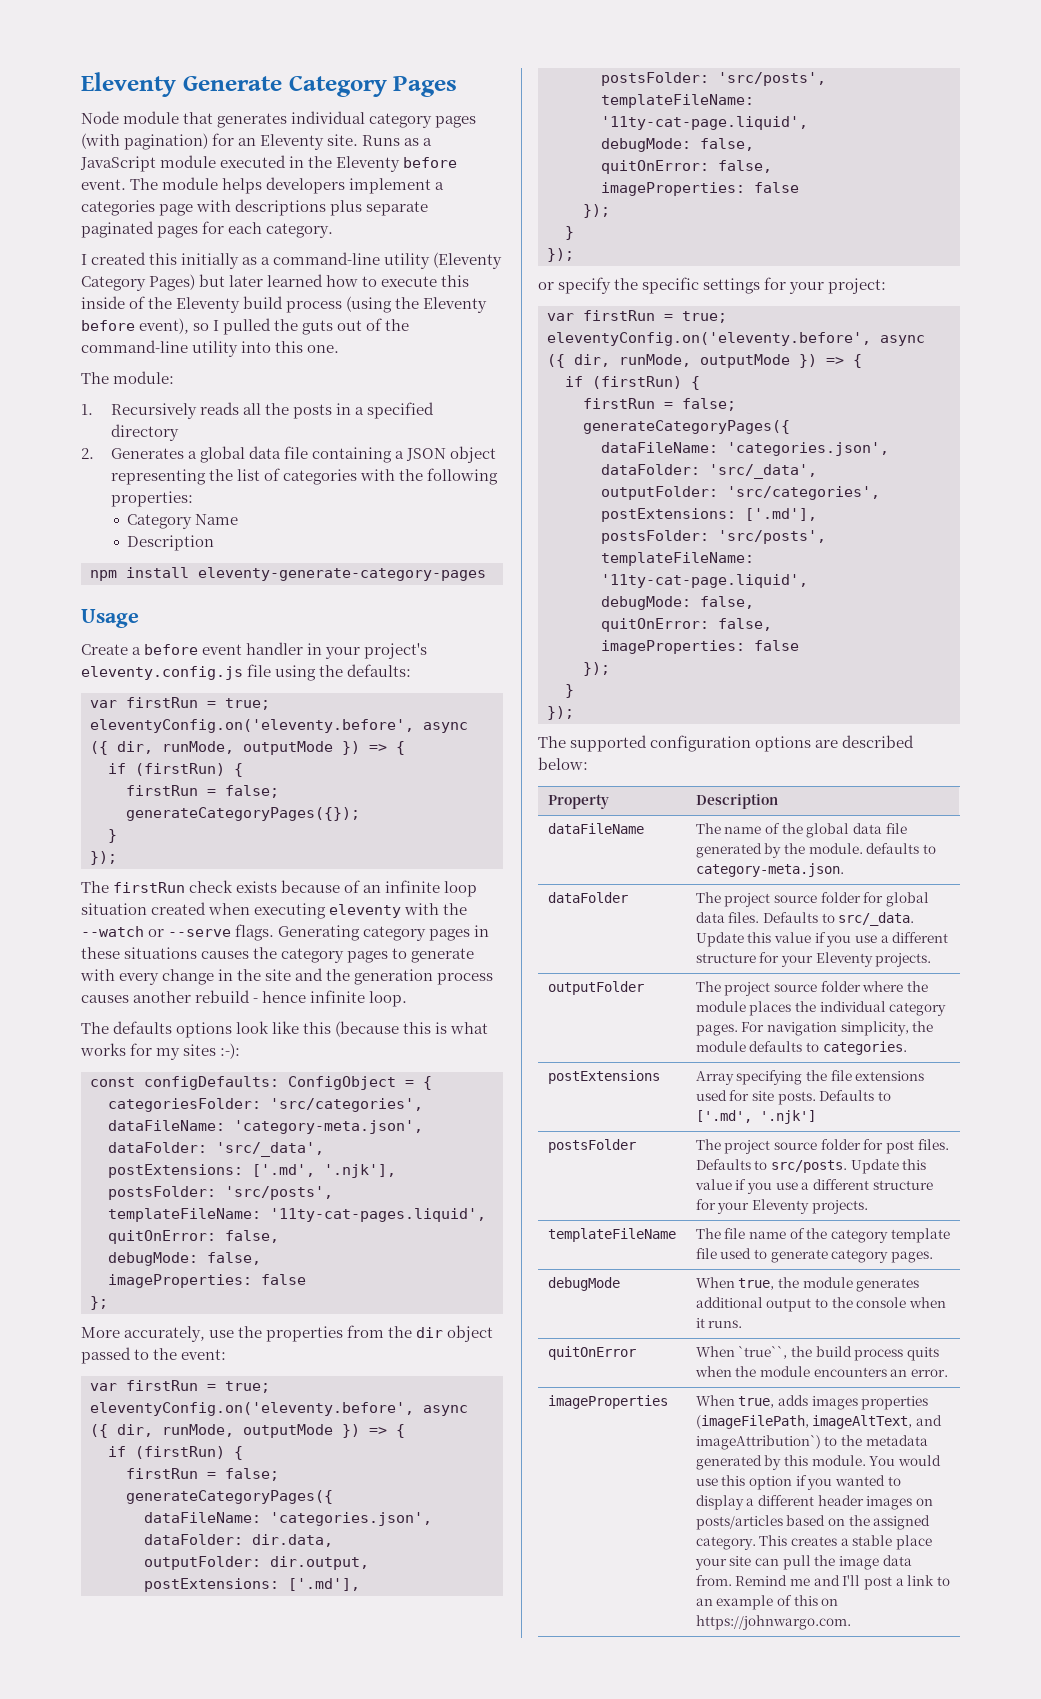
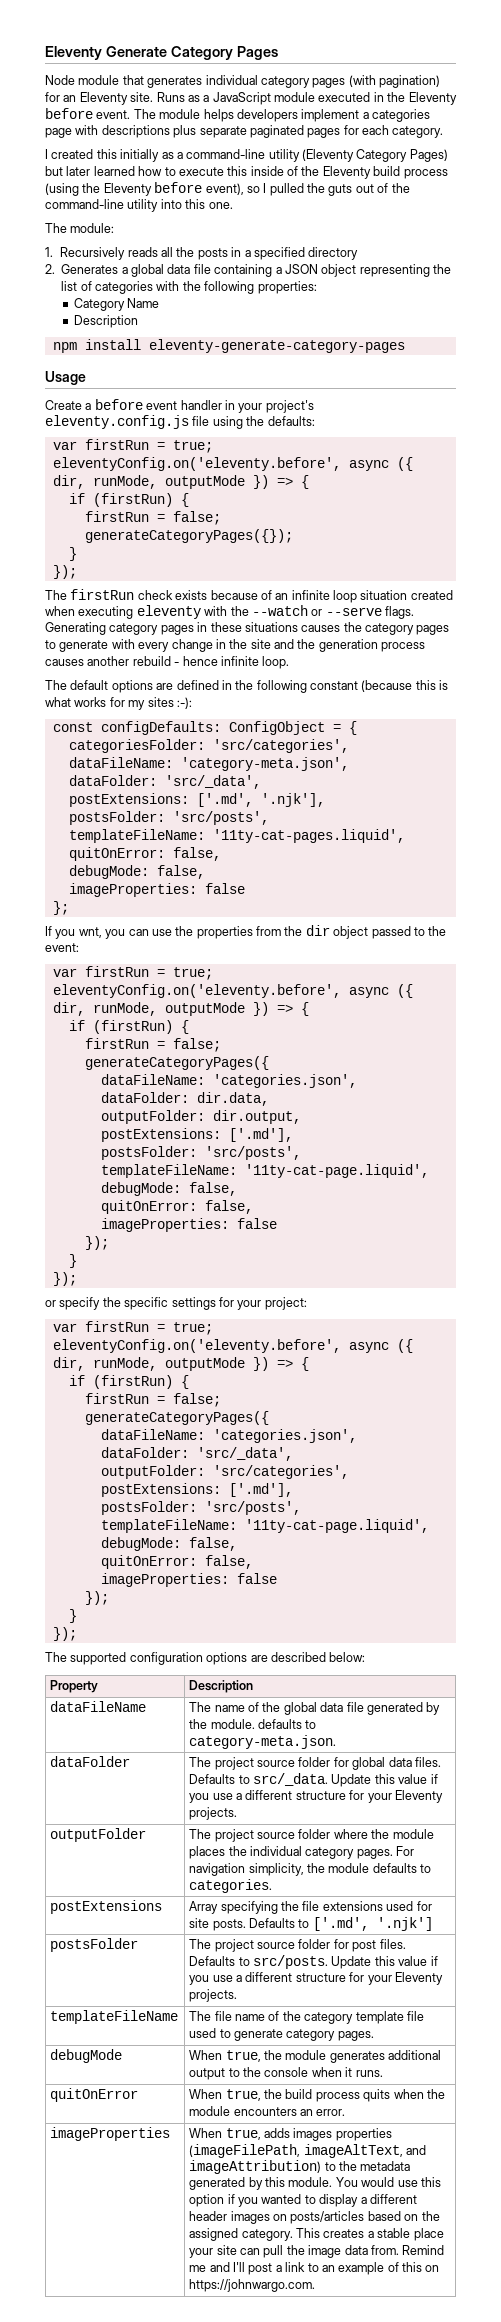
[113,1021,332,1038] defaults options look like this -> [70,680,358,693] default options are defined in the following constant
[81,1326,206,1342] More accurately, -> [45,926,149,939] If you wnt, you can
[738,1346,788,1359] `true``, -> [225,2089,261,2101] true,
[695,1435,821,1450] imageAttribution`) -> [189,2160,322,2174] imageAttribution)

